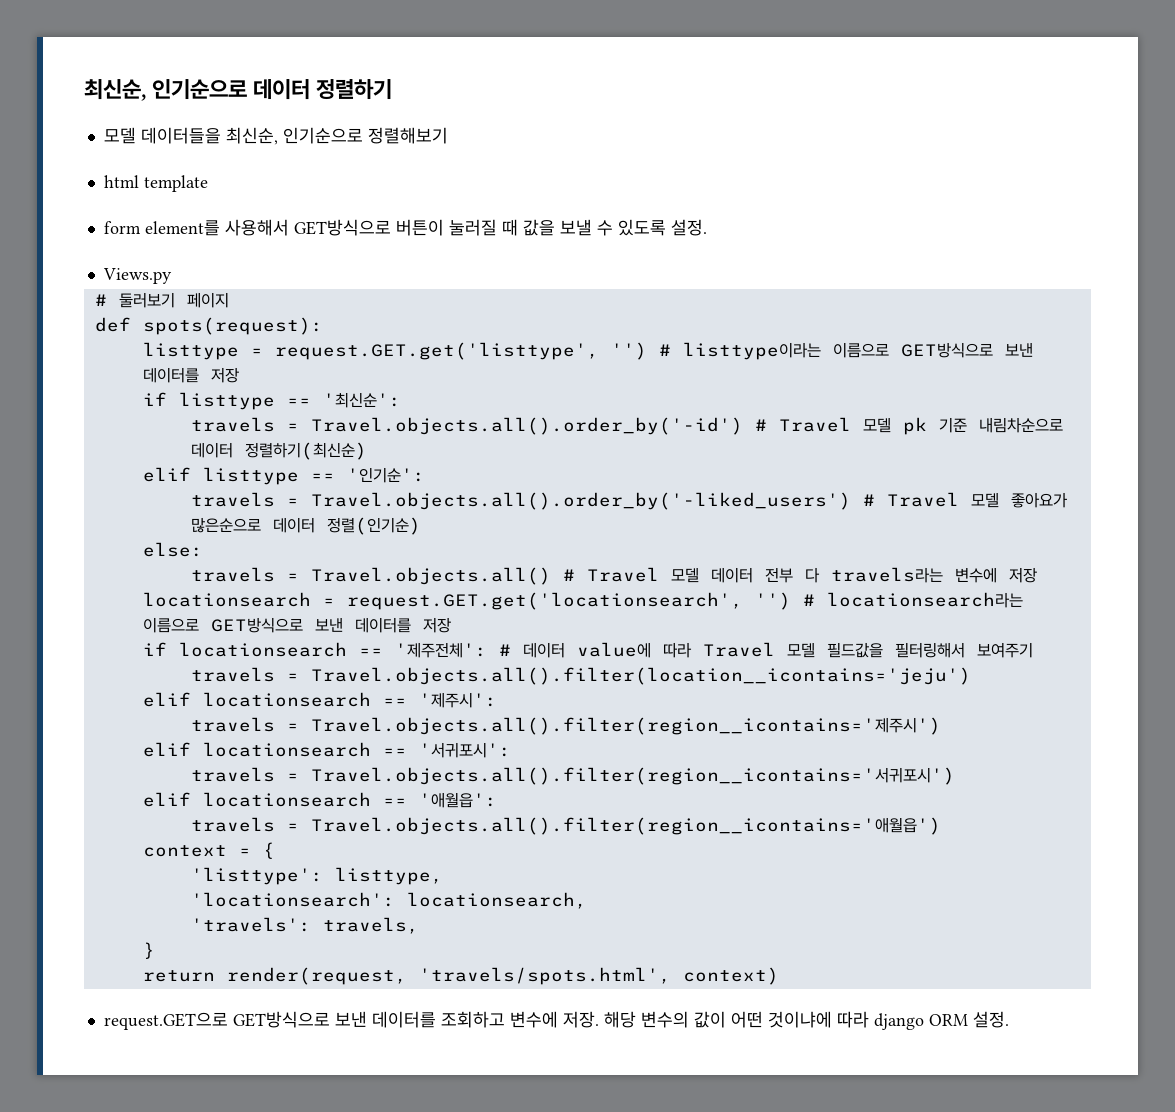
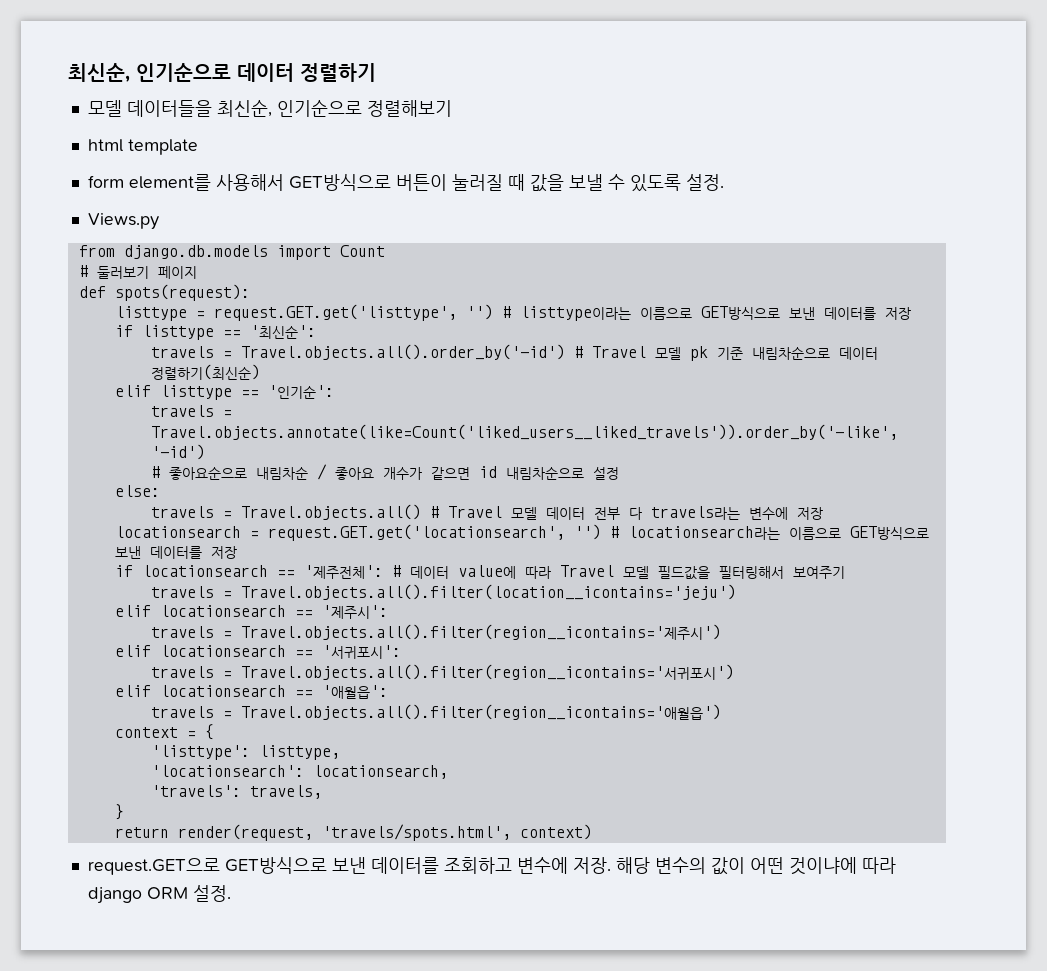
(172, 276) none -> [78,245,385,260] // from django.db.models import Count
[310,492,1067,510] [190,517,421,535] Travel.objects.all().order_by('-liked_users') # Travel 모델 좋아요가 많은순으로 데이터 정렬(인기순) -> [150,424,898,440] [150,444,205,460] [150,464,619,480] Travel.objects.annotate(like=Count('liked_users__liked_travels')).order_by('-like', '-id') // # 좋아요순으로 내림차순 / 좋아요 개수가 같으면 id 내림차순으로 설정

